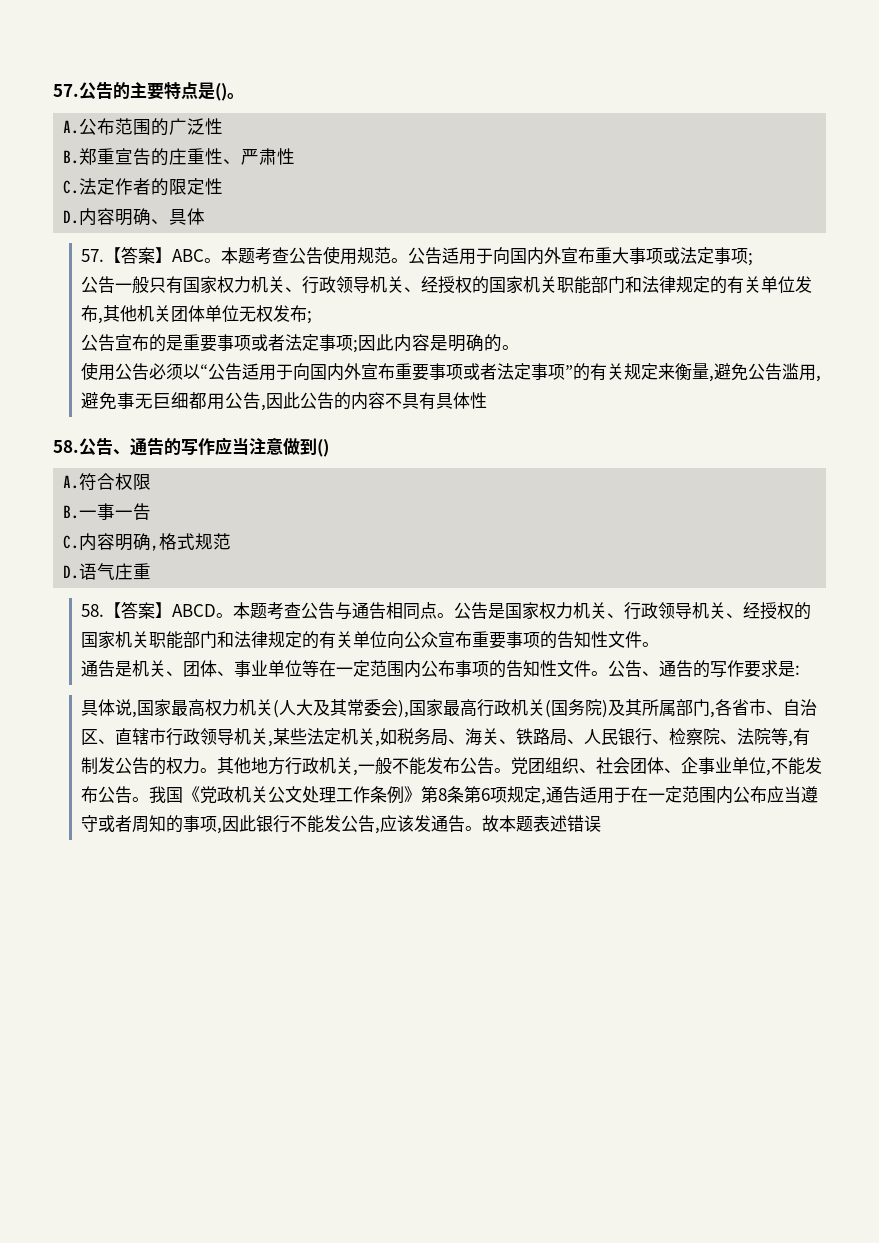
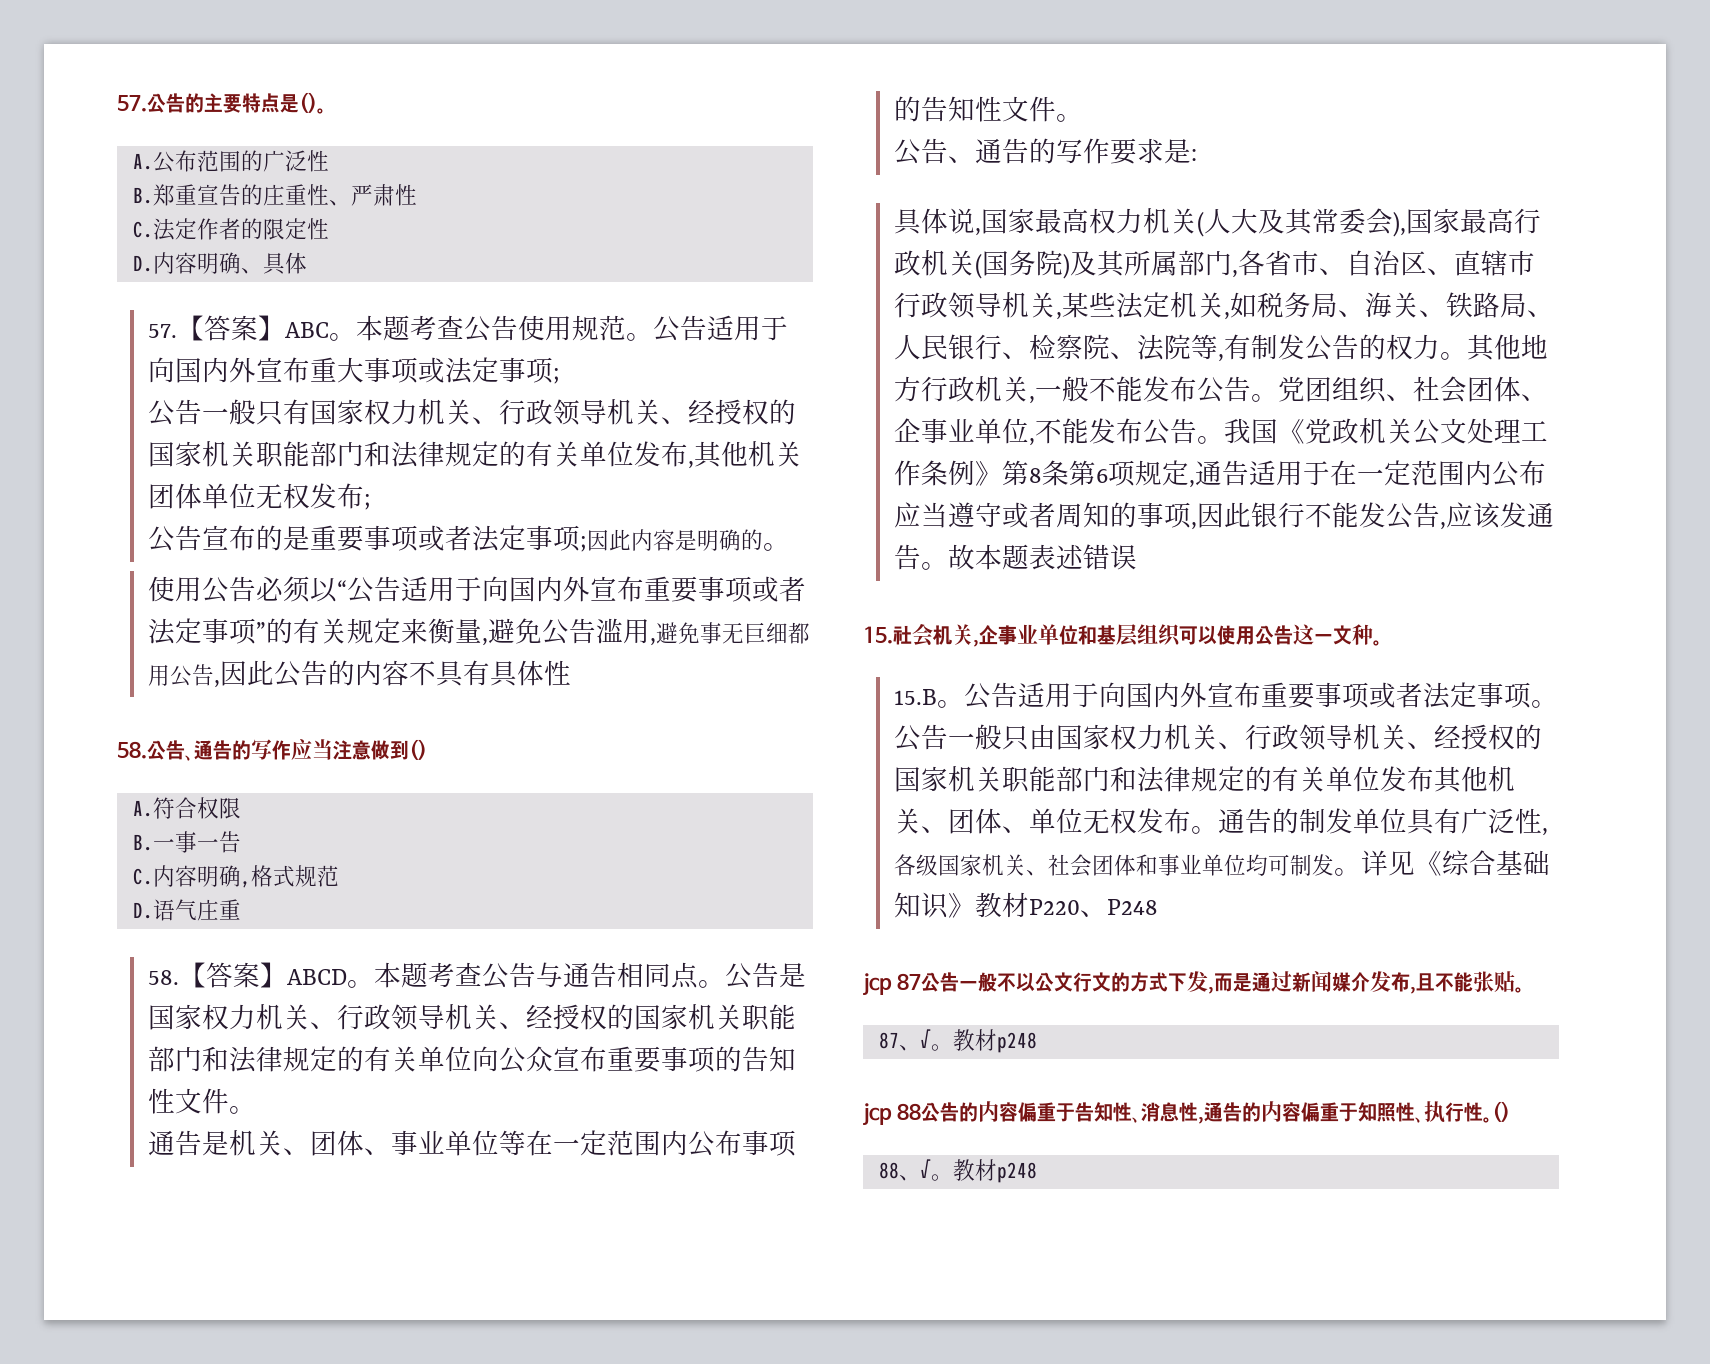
(608, 673) none -> (1084, 118) //
(601, 823) none -> [863,623,1382,647] [894,682,1559,709] [894,724,1543,751] [894,766,1516,793] [894,808,1549,836] [894,850,1551,877] [894,892,1159,919] [863,971,1524,996] [878,1029,1037,1053] [863,1101,1510,1126] [878,1159,1037,1183] // 15.社会机关,企事业单位和基层组织可以使用公告这一文种。 // 15.B。公告适用于向国内外宣布重要事项或者法定事项。公告一般只由国家权力机关、行政领导机关、经授权的国家机关职能部门和法律规定的有关单位发布其他机关、团体、单位无权发布。通告的制发单位具有广泛性,各级国家机关、社会团体和事业单位均可制发。详见《综合基础知识》教材P220、P248 // jcp 87公告一般不以公文行文的方式下发,而是通过新闻媒介发布,且不能张贴。 // 87、√。教材p248 // jcp 88公告的内容偏重于告知性、消息性,通告的内容偏重于知照性、执行性。() // 88、√。教材p248

